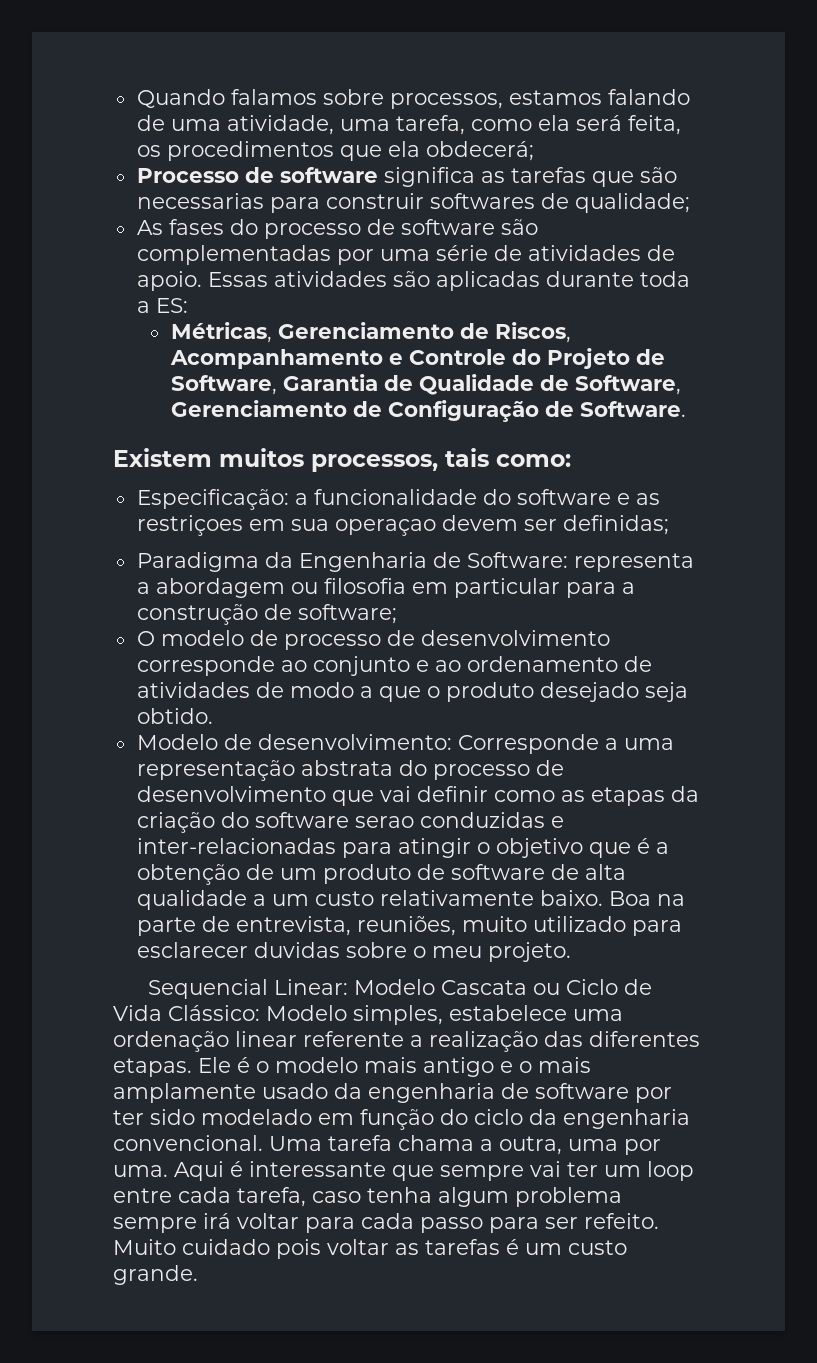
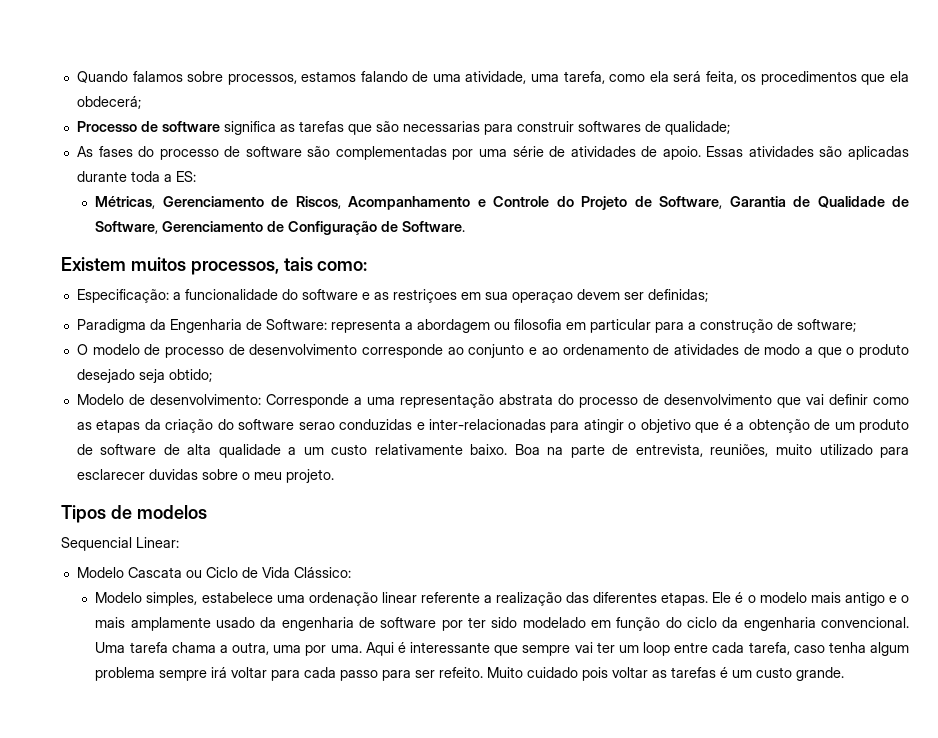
[136,708,213,724] obtido. -> [168,369,212,382] obtido;
(571, 952) none -> [61,505,207,523] // Tipos de modelos
(348, 987) none -> (179, 542) //
(260, 1013) none -> (351, 572) //

